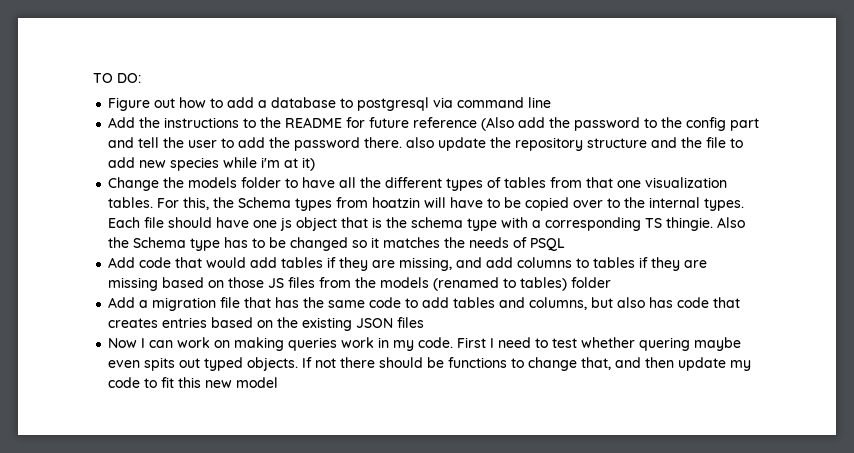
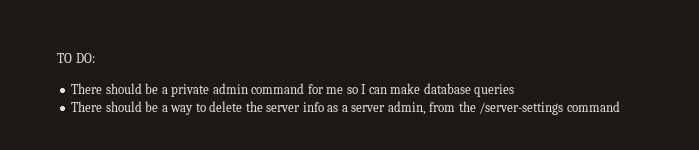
[108,97,552,111] [108,117,760,131] [108,137,744,151] [108,157,316,171] [108,177,728,191] [108,197,745,211] [108,217,746,231] [108,237,566,251] [108,257,708,271] [108,277,612,291] [108,297,741,311] [108,317,425,331] [108,337,742,351] [108,357,752,371] [108,377,279,388] Figure out how to add a database to postgresql via command line // Add the instructions to the README for future reference (Also add the password to the config part and tell the user to add the password there. also update the repository structure and the file to add new species while i'm at it) // Change the models folder to have all the different types of tables from that one visualization tables. For this, the Schema types from hoatzin will have to be copied over to the internal types. Each file should have one js object that is the schema type with a corresponding TS thingie. Also the Schema type has to be changed so it matches the needs of PSQL // Add code that would add tables if they are missing, and add columns to tables if they are missing based on those JS files from the models (renamed to tables) folder // Add a migration file that has the same code to add tables and columns, but also has code that creates entries based on the existing JSON files // Now I can work on making queries work in my code. First I need to test whether quering maybe even spits out typed objects. If not there should be functions to change that, and then update my code to fit this new model -> [71,83,515,97] [71,101,620,115] There should be a private admin command for me so I can make database queries // There should be a way to delete the server info as a server admin, from the /server-settings command

